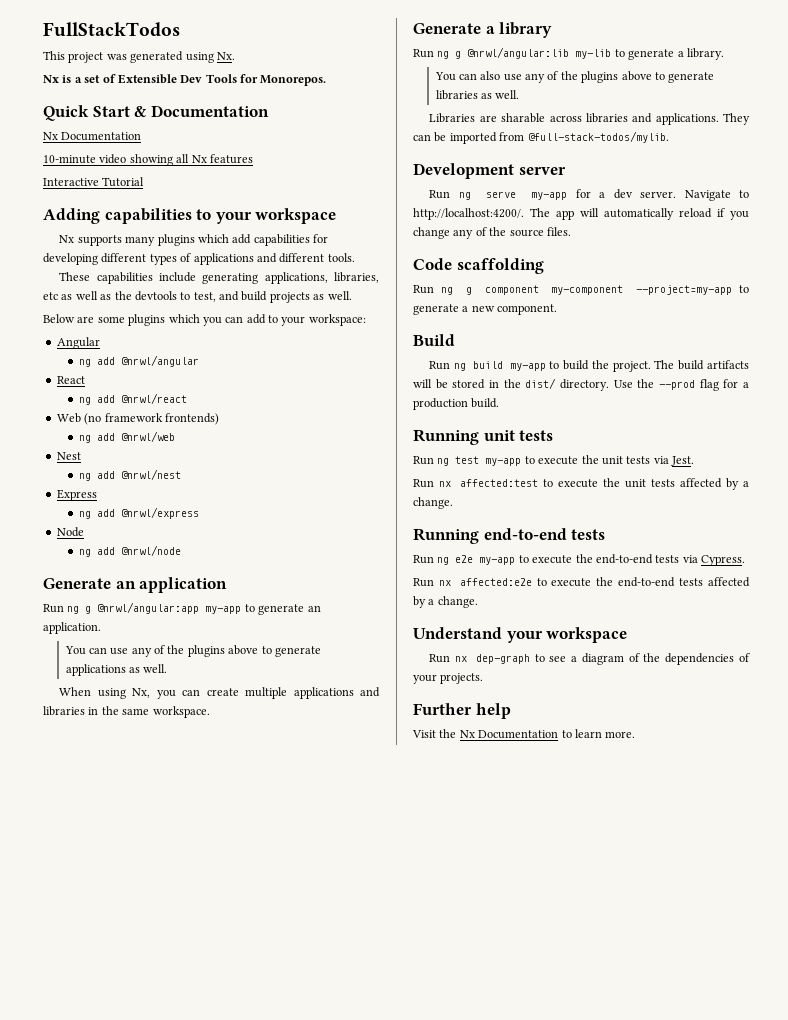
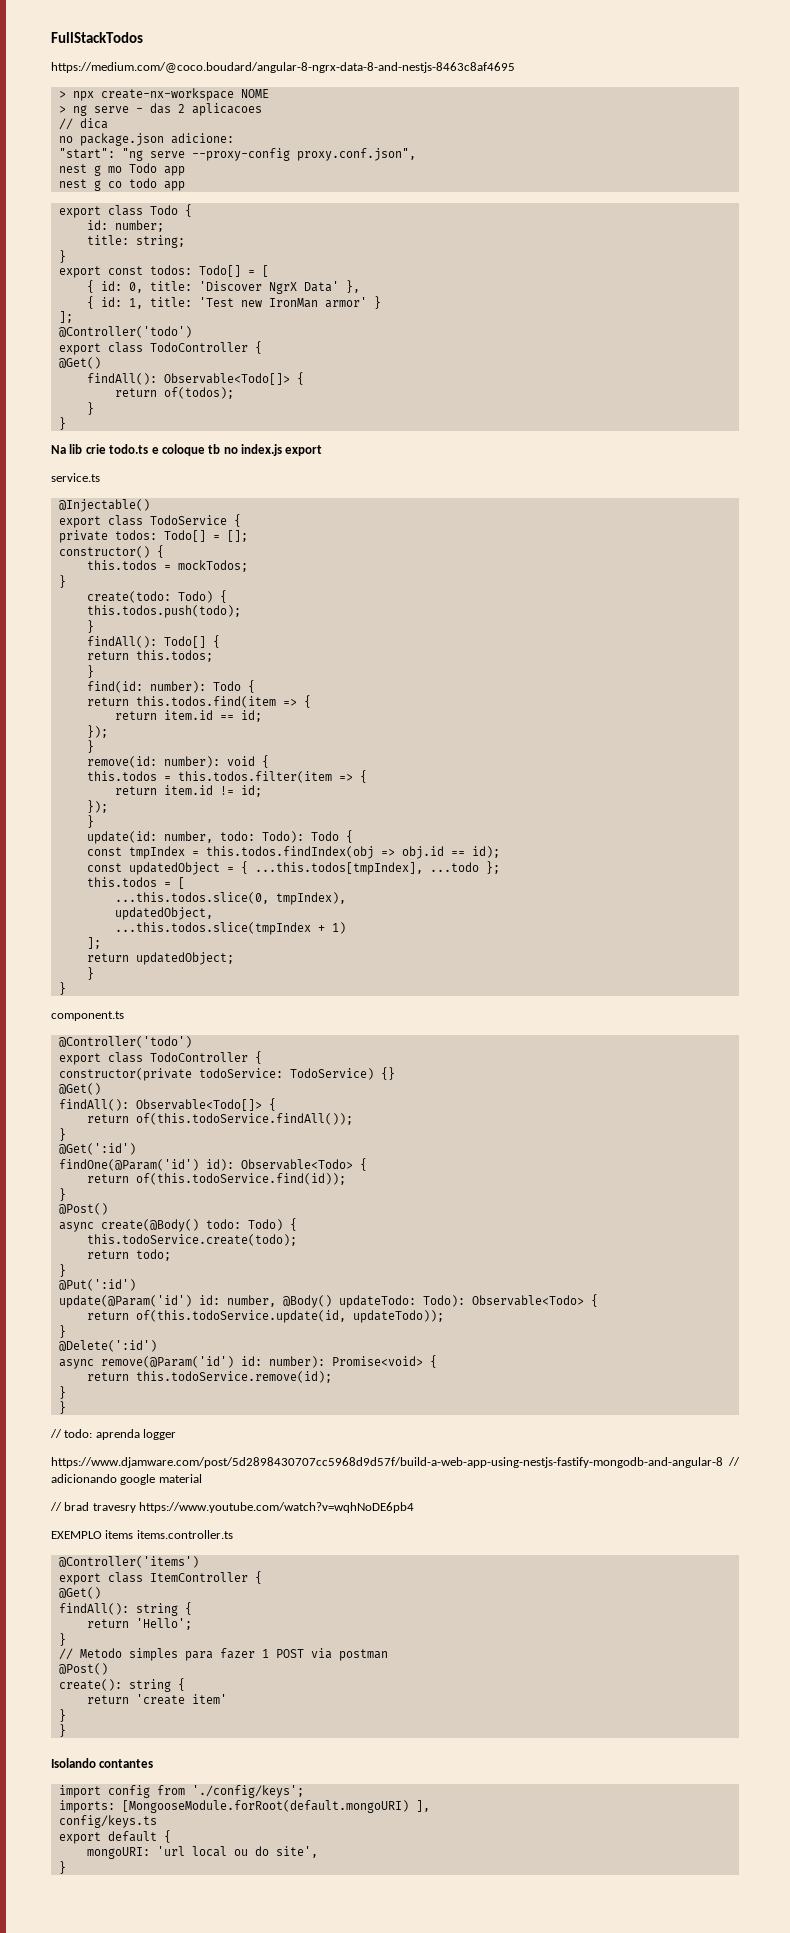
[43,51,235,63] [43,74,327,86] [43,105,269,121] [43,132,142,141] [43,154,253,166] [43,177,145,187] [43,208,337,224] [59,234,329,246] [43,253,355,265] [59,272,379,284] [43,291,352,303] [43,314,366,326] [56,337,100,349] [79,355,200,367] [56,376,85,384] [79,393,188,405] [56,413,219,425] [79,431,176,443] [56,452,81,460] [79,469,182,481] [56,489,97,501] [79,507,200,519] [56,527,84,537] [79,545,182,557] [43,577,228,593] [43,602,321,615] [43,622,101,634] [64,645,321,657] [65,664,168,676] [59,687,380,699] [43,706,210,718] [413,22,553,38] [413,47,724,60] [434,71,715,83] [435,90,520,100] [429,113,750,125] [413,131,669,144] [413,163,566,179] [429,189,749,201] [413,208,749,220] [413,227,571,239] [413,258,544,274] [413,285,749,295] [413,304,558,315] [413,334,455,346] [429,360,749,372] [413,378,749,391] [413,398,500,410] [413,429,554,445] [413,455,694,466] [413,478,749,490] [413,497,453,509] [413,528,606,544] [413,554,745,566] [413,577,750,587] [413,596,478,608] [413,627,628,643] [429,653,750,665] [413,673,484,684] [413,703,511,719] [412,729,636,739] This project was generated using Nx. // Nx is a set of Extensible Dev Tools for Monorepos. // Quick Start & Documentation // Nx Documentation // 10-minute video showing all Nx features // Interactive Tutorial // Adding capabilities to your workspace // Nx supports many plugins which add capabilities for developing different types of applications and different tools. // These capabilities include generating applications, libraries, etc as well as the devtools to test, and build projects as well. // Below are some plugins which you can add to your workspace: // Angular // ng add @nrwl/angular // React // ng add @nrwl/react // Web (no framework frontends) // ng add @nrwl/web // Nest // ng add @nrwl/nest // Express // ng add @nrwl/express // Node // ng add @nrwl/node // Generate an application // Run ng g @nrwl/angular:app my-app to generate an application. // You can use any of the plugins above to generate applications as well. // When using Nx, you can create multiple applications and libraries in the same workspace. // Generate a library // Run ng g @nrwl/angular:lib my-lib to generate a library. // You can also use any of the plugins above to generate libraries as well. // Libraries are sharable across libraries and applications. They can be imported from @full-stack-todos/mylib. // Development server // Run ng serve my-app for a dev server. Navigate to http://localhost:4200/. The app will automatically reload if you change any of the source files. // Code scaffolding // Run ng g component my-component --project=my-app to generate a new component. // Build // Run ng build my-app to build the project. The build artifacts will be stored in the dist/ directory. Use the --prod flag for a production build. // Running unit tests // Run ng test my-app to execute the unit tests via Jest. // Run nx affected:test to execute the unit tests affected by a change. // Running end-to-end tests // Run ng e2e my-app to execute the end-to-end tests via Cypress. // Run nx affected:e2e to execute the end-to-end tests affected by a change. // Understand your workspace // Run nx dep-graph to see a diagram of the dependencies of your projects. // Further help // Visit the Nx Documentation to learn more. -> [51,62,515,73] [58,88,269,101] [58,103,262,116] [58,118,108,130] [58,133,234,146] [58,148,416,161] [58,163,185,176] [58,178,185,191] [58,204,192,218] [86,220,164,232] [86,235,185,248] [58,250,66,263] [58,265,269,278] [86,280,360,294] [86,296,381,309] [58,311,73,323] [58,326,192,338] [58,341,262,355] [58,357,101,369] [86,372,304,385] [114,387,234,399] [86,402,94,415] [58,417,66,430] [51,444,323,456] [51,473,100,482] [58,499,150,512] [58,514,241,528] [58,530,248,543] [58,545,164,558] [86,560,248,572] [58,575,66,588] [86,590,227,603] [86,605,241,618] [86,620,94,633] [86,635,220,648] [86,650,213,662] [86,665,94,678] [86,680,255,693] [86,695,311,708] [114,710,262,722] [86,725,108,738] [86,740,94,753] [86,755,269,768] [86,770,367,783] [114,785,262,797] [86,800,108,813] [86,815,94,828] [86,830,353,844] [86,846,500,859] [86,861,500,875] [86,877,185,889] [114,892,346,905] [114,907,213,920] [114,922,346,935] [86,937,101,949] [86,952,234,965] [86,967,94,980] [58,982,66,995] [51,1011,124,1021] [58,1036,192,1048] [58,1051,262,1065] [58,1067,395,1081] [58,1083,101,1095] [58,1098,276,1111] [86,1113,353,1125] [58,1128,66,1141] [58,1143,136,1155] [58,1158,367,1171] [86,1173,346,1185] [58,1188,66,1201] [58,1203,108,1215] [58,1218,297,1232] [86,1234,297,1246] [86,1249,171,1261] [58,1264,66,1277] [58,1279,136,1291] [58,1294,598,1308] [86,1310,444,1323] [58,1325,66,1338] [58,1340,157,1352] [58,1355,437,1369] [86,1371,332,1383] [58,1386,66,1399] [58,1401,66,1414] [50,1429,177,1440] [51,1457,740,1468] [51,1474,202,1485] [50,1502,415,1513] [51,1530,233,1539] [58,1556,199,1568] [58,1571,262,1585] [58,1587,101,1599] [58,1602,192,1616] [86,1618,192,1630] [58,1633,66,1646] [58,1648,388,1661] [58,1663,108,1675] [58,1678,185,1692] [86,1694,227,1705] [58,1709,66,1722] [58,1724,66,1737] [51,1758,154,1768] [58,1785,304,1798] [58,1800,430,1813] [58,1815,157,1828] [58,1830,171,1844] [86,1846,318,1859] [58,1861,66,1874] https://medium.com/@coco.boudard/angular-8-ngrx-data-8-and-nestjs-8463c8af4695 // > npx create-nx-workspace NOME // > ng serve - das 2 aplicacoes // // dica // no package.json adicione: // "start": "ng serve --proxy-config proxy.conf.json", // nest g mo Todo app // nest g co todo app // export class Todo { // id: number; // title: string; // } // export const todos: Todo[] = [ // { id: 0, title: 'Discover NgrX Data' }, // { id: 1, title: 'Test new IronMan armor' } // ]; // @Controller('todo') // export class TodoController { // @Get() // findAll(): Observable<Todo[]> { // return of(todos); // } // } // Na lib crie todo.ts e coloque tb no index.js export // service.ts // @Injectable() // export class TodoService { // private todos: Todo[] = []; // constructor() { // this.todos = mockTodos; // } // create(todo: Todo) { // this.todos.push(todo); // } // findAll(): Todo[] { // return this.todos; // } // find(id: number): Todo { // return this.todos.find(item => { // return item.id == id; // }); // } // remove(id: number): void { // this.todos = this.todos.filter(item => { // return item.id != id; // }); // } // update(id: number, todo: Todo): Todo { // const tmpIndex = this.todos.findIndex(obj => obj.id == id); // const updatedObject = { ...this.todos[tmpIndex], ...todo }; // this.todos = [ // ...this.todos.slice(0, tmpIndex), // updatedObject, // ...this.todos.slice(tmpIndex + 1) // ]; // return updatedObject; // } // } // component.ts // @Controller('todo') // export class TodoController { // constructor(private todoService: TodoService) {} // @Get() // findAll(): Observable<Todo[]> { // return of(this.todoService.findAll()); // } // @Get(':id') // findOne(@Param('id') id): Observable<Todo> { // return of(this.todoService.find(id)); // } // @Post() // async create(@Body() todo: Todo) { // this.todoService.create(todo); // return todo; // } // @Put(':id') // update(@Param('id') id: number, @Body() updateTodo: Todo): Observable<Todo> { // return of(this.todoService.update(id, updateTodo)); // } // @Delete(':id') // async remove(@Param('id') id: number): Promise<void> { // return this.todoService.remove(id); // } // } // // todo: aprenda logger // https://www.djamware.com/post/5d2898430707cc5968d9d57f/build-a-web-app-using-nestjs-fastify-mongodb-and-angular-8 // adicionando google material // // brad travesry https://www.youtube.com/watch?v=wqhNoDE6pb4 // EXEMPLO items items.controller.ts // @Controller('items') // export class ItemController { // @Get() // findAll(): string { // return 'Hello'; // } // // Metodo simples para fazer 1 POST via postman // @Post() // create(): string { // return 'create item' // } // } // Isolando contantes // import config from './config/keys'; // imports: [MongooseModule.forRoot(default.mongoURI) ], // config/keys.ts // export default { // mongoURI: 'url local ou do site', // }

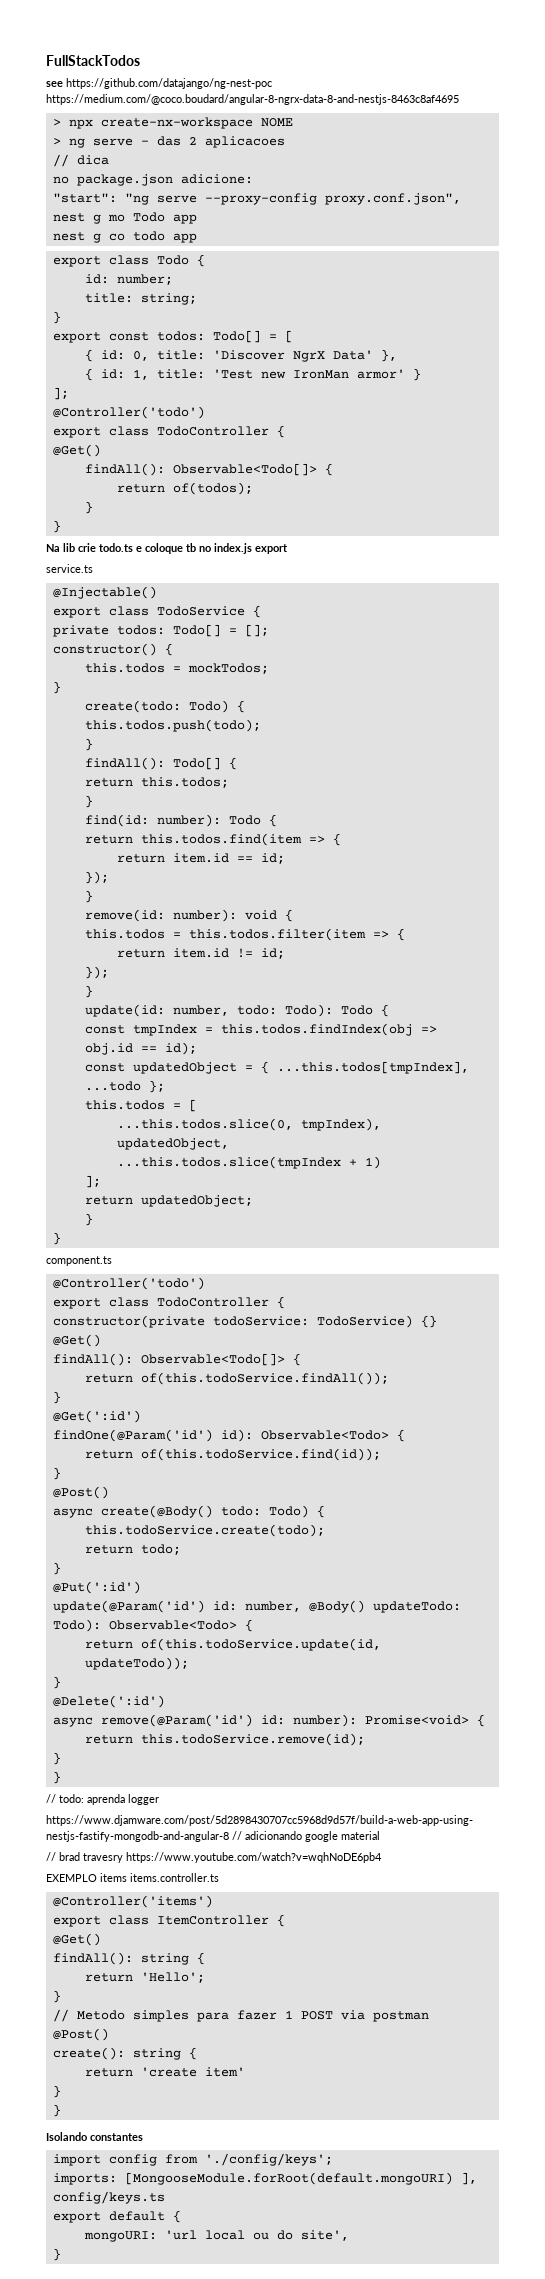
(143, 37) none -> [46,78,272,89] see https://github.com/datajango/ng-nest-poc
[99,1759,154,1768] contantes -> [90,2133,143,2141] constantes

